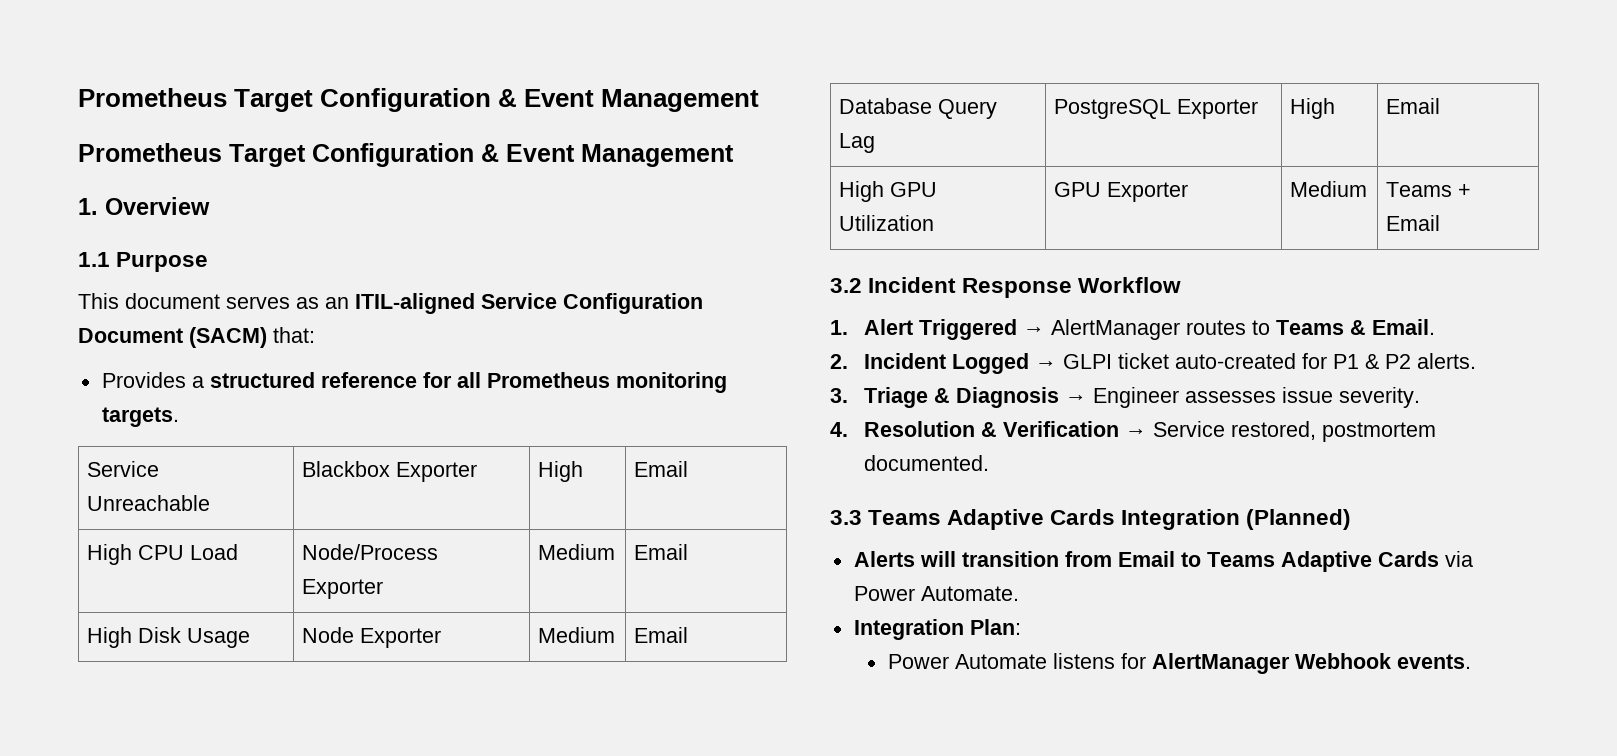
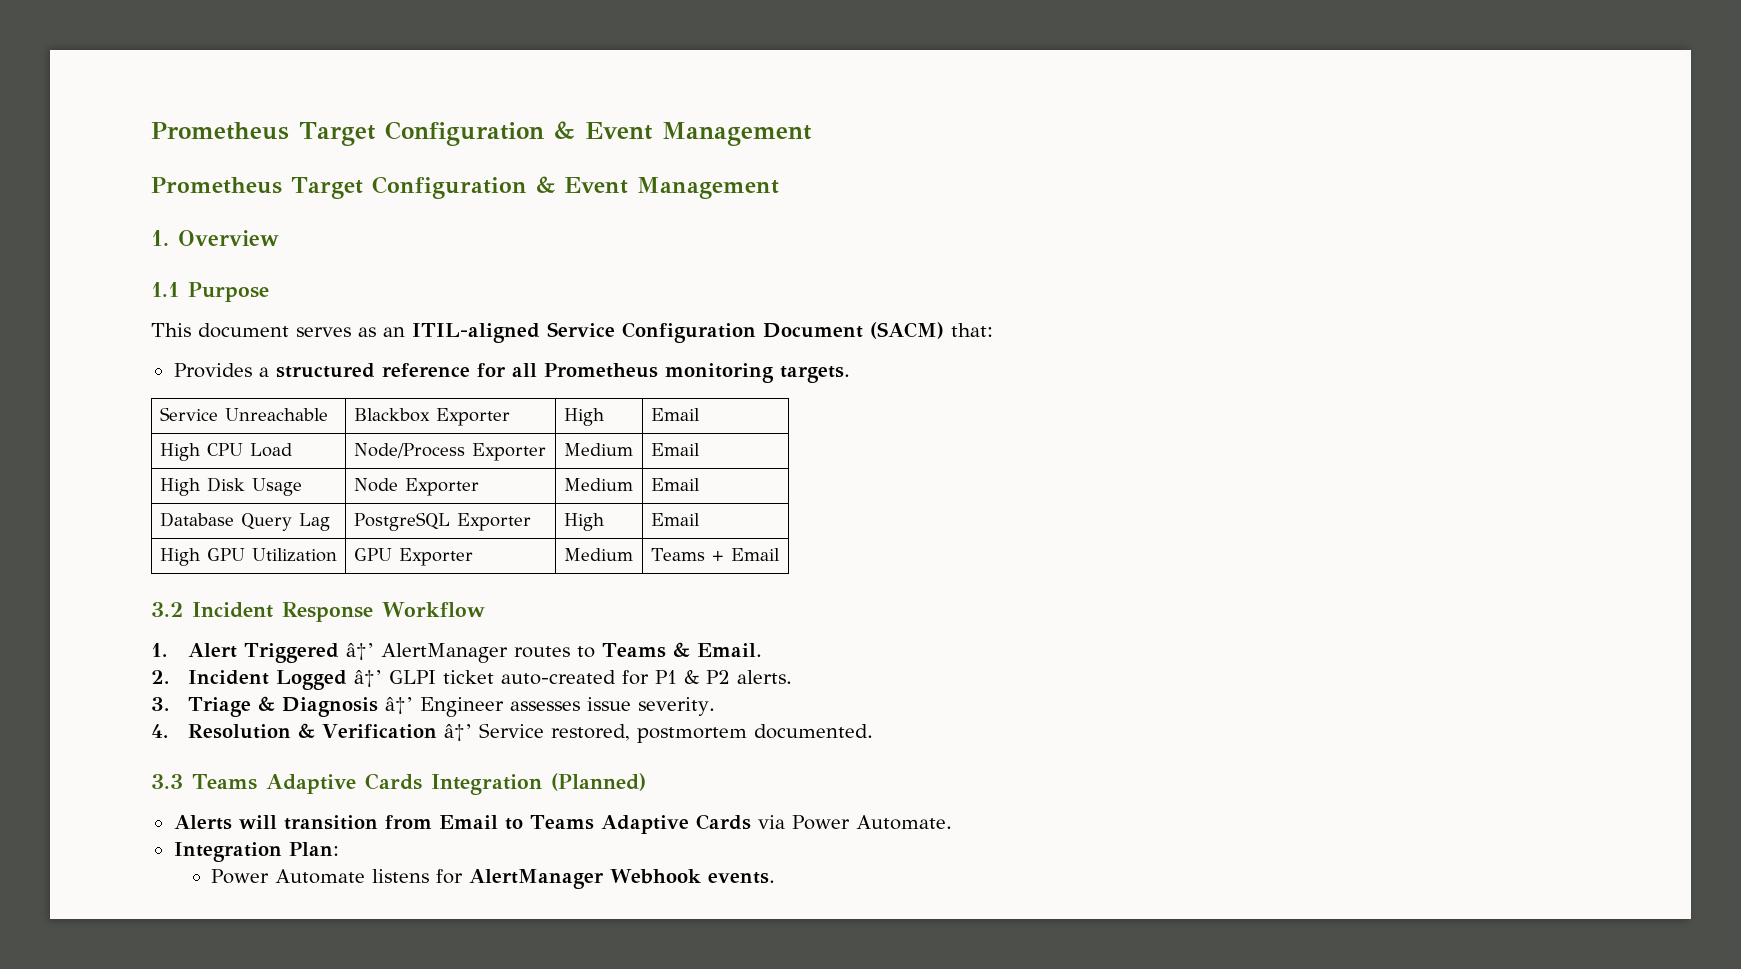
[1022,326,1045,335] → -> [346,642,375,660] â†’
[1034,360,1057,369] → -> [354,669,383,687] â†’
[1064,394,1087,403] → -> [385,696,414,714] â†’
[1124,428,1147,437] → -> [444,723,473,741] â†’

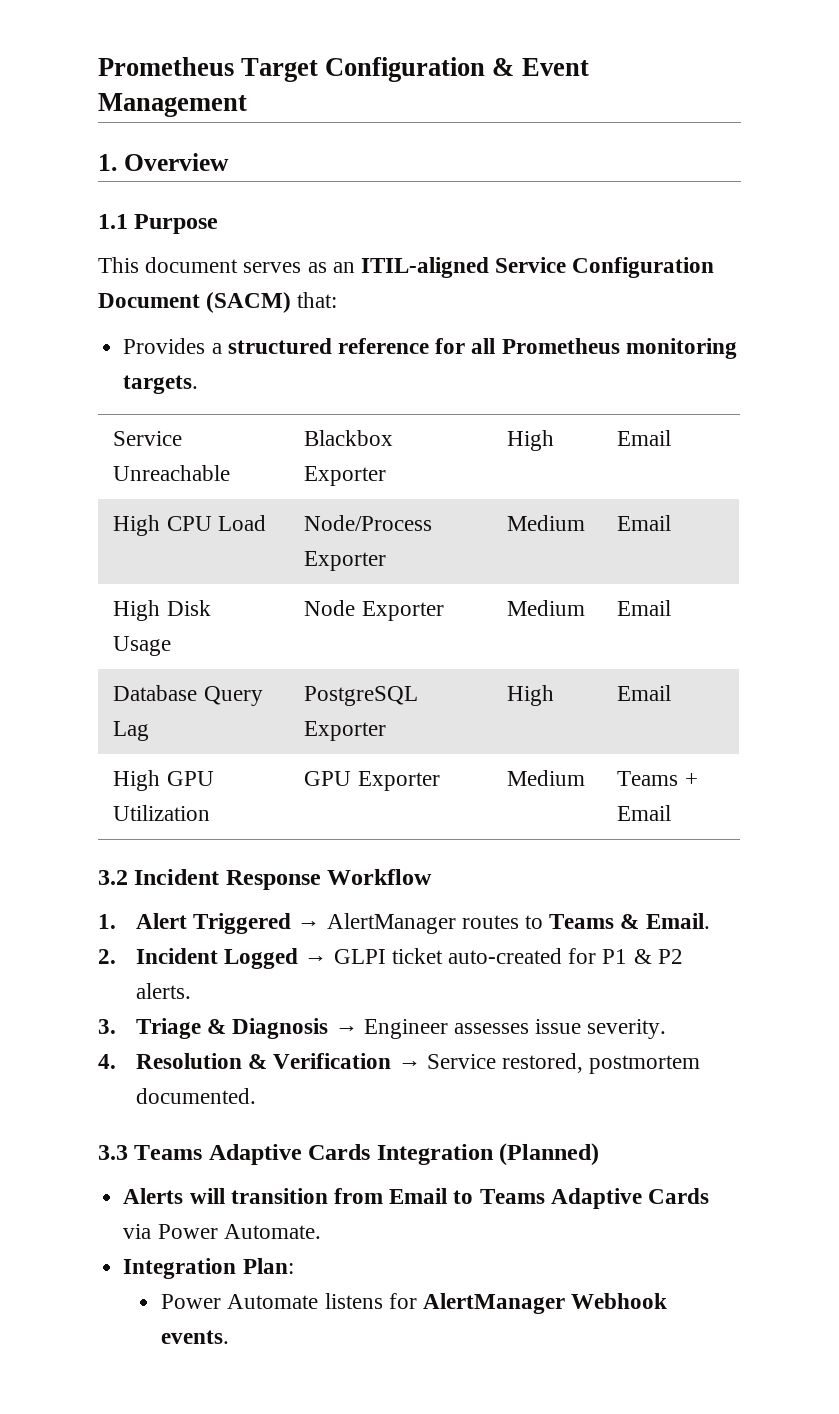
[151,121,812,146] [151,176,779,199] Prometheus Target Configuration & Event Management // Prometheus Target Configuration & Event Management -> [98,57,589,82] [98,93,247,117] Prometheus Target Configuration & Event Management
[346,642,375,660] â†’ -> [297,920,321,929] →
[354,669,383,687] â†’ -> [304,955,328,964] →
[385,696,414,714] â†’ -> [334,1025,358,1034] →
[444,723,473,741] â†’ -> [397,1060,421,1069] →

